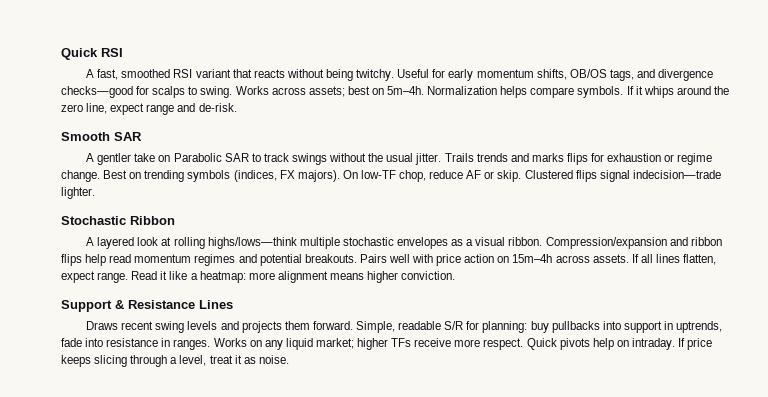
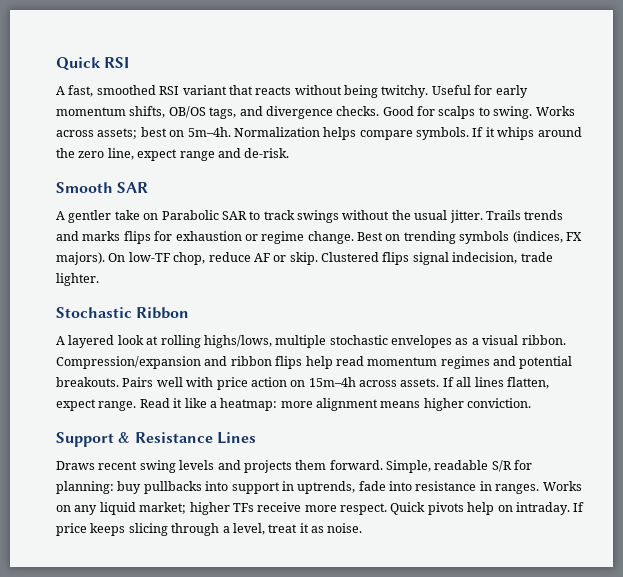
[61,86,133,98] checks—good -> [336,106,414,116] checks. Good
[632,170,721,179] indecision—trade -> [452,252,553,264] indecision, trade
[207,237,297,249] highs/lows—think -> [203,335,272,348] highs/lows,

